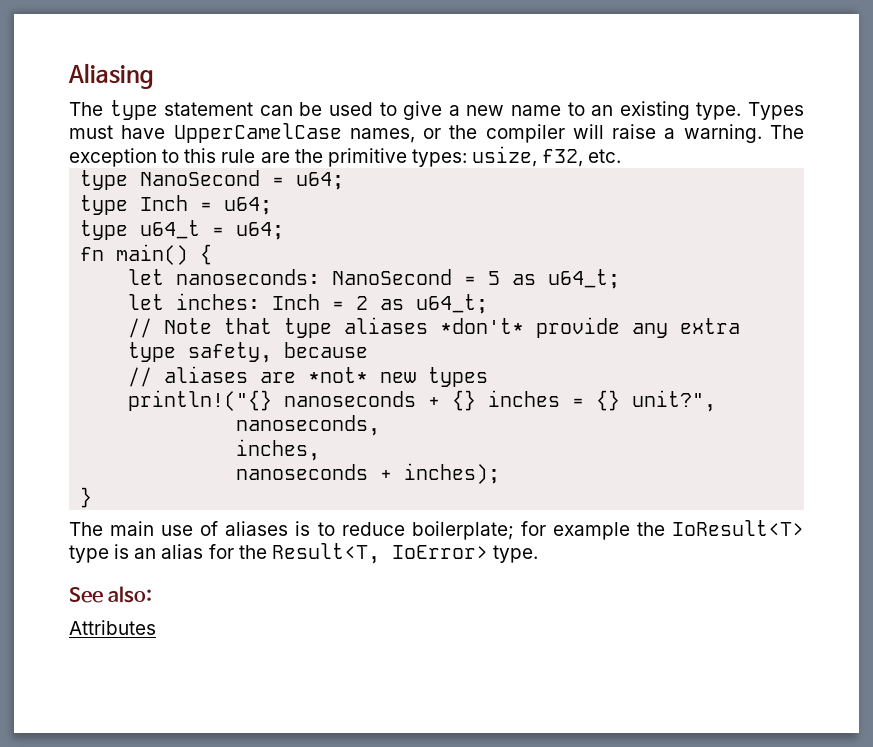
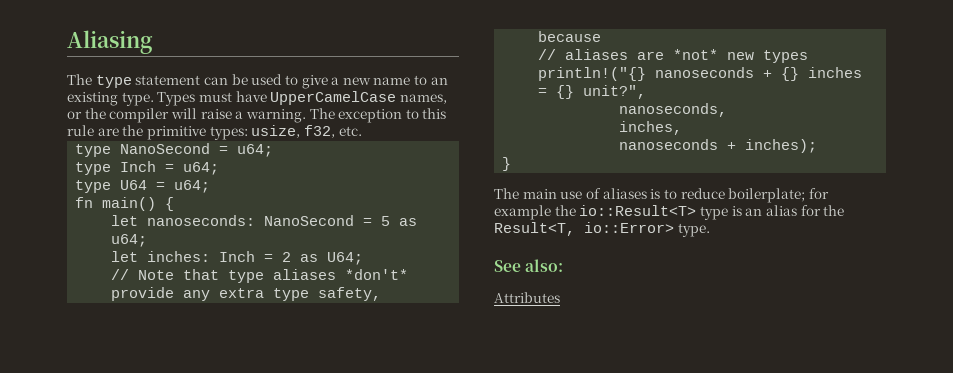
[140,220,201,239] u64_t -> [120,180,148,190] U64
[548,269,621,289] u64_t; -> [111,234,148,247] u64;
[416,294,489,314] u64_t; -> [327,252,364,265] U64;
[672,520,804,536] IoResult<T> -> [579,205,697,216] io::Result<T>
[391,545,488,559] IoError> -> [584,222,674,233] io::Error>

